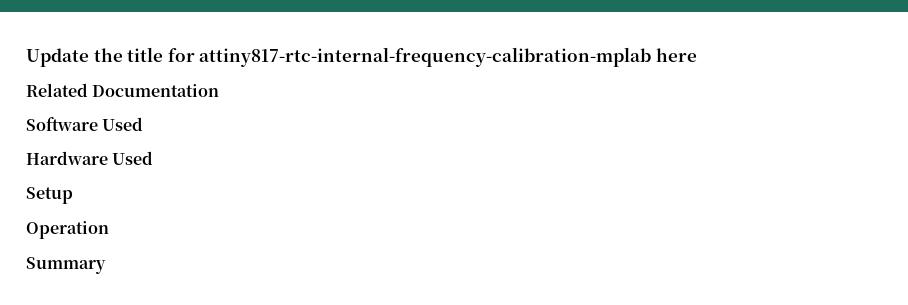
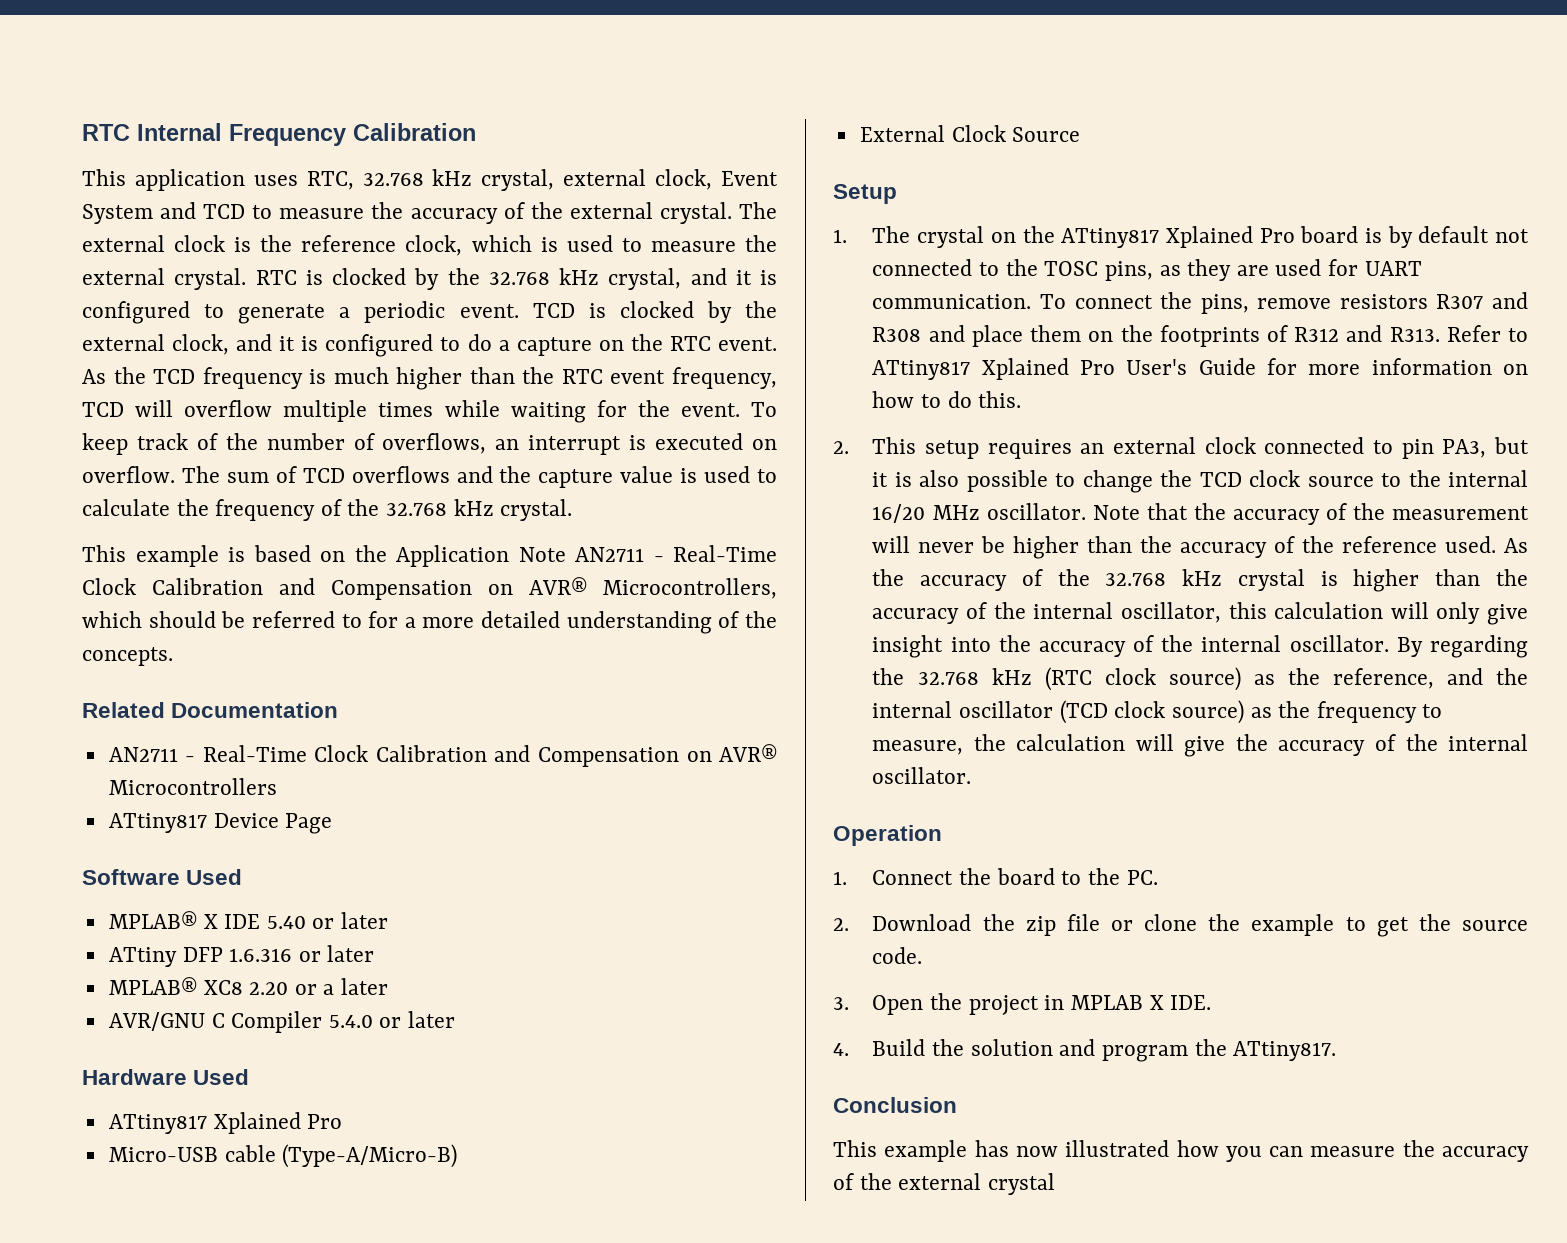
[26,47,697,67] [26,83,220,97] [26,117,144,131] [26,151,154,165] [26,187,73,204] [26,221,109,239] [26,257,106,274] Update the title for attiny817-rtc-internal-frequency-calibration-mplab here // Related Documentation // Software Used // Hardware Used // Setup // Operation // Summary -> [82,123,476,146] [82,169,779,191] [82,202,777,224] [82,235,777,256] [82,268,777,290] [82,301,778,324] [82,334,778,357] [82,367,777,390] [82,400,778,423] [82,433,777,455] [82,466,777,488] [82,499,573,521] [82,545,777,567] [82,577,777,600] [82,611,777,634] [82,647,173,666] [82,702,339,718] [108,744,778,767] [108,778,277,795] [108,813,333,834] [82,869,243,885] [108,911,389,929] [108,945,375,967] [108,977,389,995] [108,1011,456,1033] [82,1069,250,1085] [108,1112,343,1134] [108,1144,458,1168] [859,125,1081,142] [833,184,897,204] [833,226,1529,248] [872,259,1422,281] [872,292,1528,314] [872,325,1528,347] [872,358,1528,380] [872,391,1022,408] [833,437,1529,459] [872,470,1528,493] [872,503,1529,525] [872,536,1528,559] [872,569,1528,592] [872,602,1528,625] [872,635,1528,658] [872,667,1528,691] [872,700,1443,724] [872,734,1528,757] [872,767,972,784] [833,825,942,846] [833,868,1158,885] [833,914,1528,937] [872,947,923,964] [833,993,1212,1015] [833,1039,1337,1062] [833,1097,957,1113] [833,1140,1529,1162] [833,1173,1055,1195] RTC Internal Frequency Calibration // This application uses RTC, 32.768 kHz crystal, external clock, Event System and TCD to measure the accuracy of the external crystal. The external clock is the reference clock, which is used to measure the external crystal. RTC is clocked by the 32.768 kHz crystal, and it is configured to generate a periodic event. TCD is clocked by the external clock, and it is configured to do a capture on the RTC event. As the TCD frequency is much higher than the RTC event frequency, TCD will overflow multiple times while waiting for the event. To keep track of the number of overflows, an interrupt is executed on overflow. The sum of TCD overflows and the capture value is used to calculate the frequency of the 32.768 kHz crystal. // This example is based on the Application Note AN2711 - Real-Time Clock Calibration and Compensation on AVR® Microcontrollers, which should be referred to for a more detailed understanding of the concepts. // Related Documentation // AN2711 - Real-Time Clock Calibration and Compensation on AVR® Microcontrollers // ATtiny817 Device Page // Software Used // MPLAB® X IDE 5.40 or later // ATtiny DFP 1.6.316 or later // MPLAB® XC8 2.20 or a later // AVR/GNU C Compiler 5.4.0 or later // Hardware Used // ATtiny817 Xplained Pro // Micro-USB cable (Type-A/Micro-B) // External Clock Source // Setup // 1. The crystal on the ATtiny817 Xplained Pro board is by default not connected to the TOSC pins, as they are used for UART communication. To connect the pins, remove resistors R307 and R308 and place them on the footprints of R312 and R313. Refer to ATtiny817 Xplained Pro User's Guide for more information on how to do this. // 2. This setup requires an external clock connected to pin PA3, but it is also possible to change the TCD clock source to the internal 16/20 MHz oscillator. Note that the accuracy of the measurement will never be higher than the accuracy of the reference used. As the accuracy of the 32.768 kHz crystal is higher than the accuracy of the internal oscillator, this calculation will only give insight into the accuracy of the internal oscillator. By regarding the 32.768 kHz (RTC clock source) as the reference, and the internal oscillator (TCD clock source) as the frequency to measure, the calculation will give the accuracy of the internal oscillator. // Operation // 1. Connect the board to the PC. // 2. Download the zip file or clone the example to get the source code. // 3. Open the project in MPLAB X IDE. // 4. Build the solution and program the ATtiny817. // Conclusion // This example has now illustrated how you can measure the accuracy of the external crystal

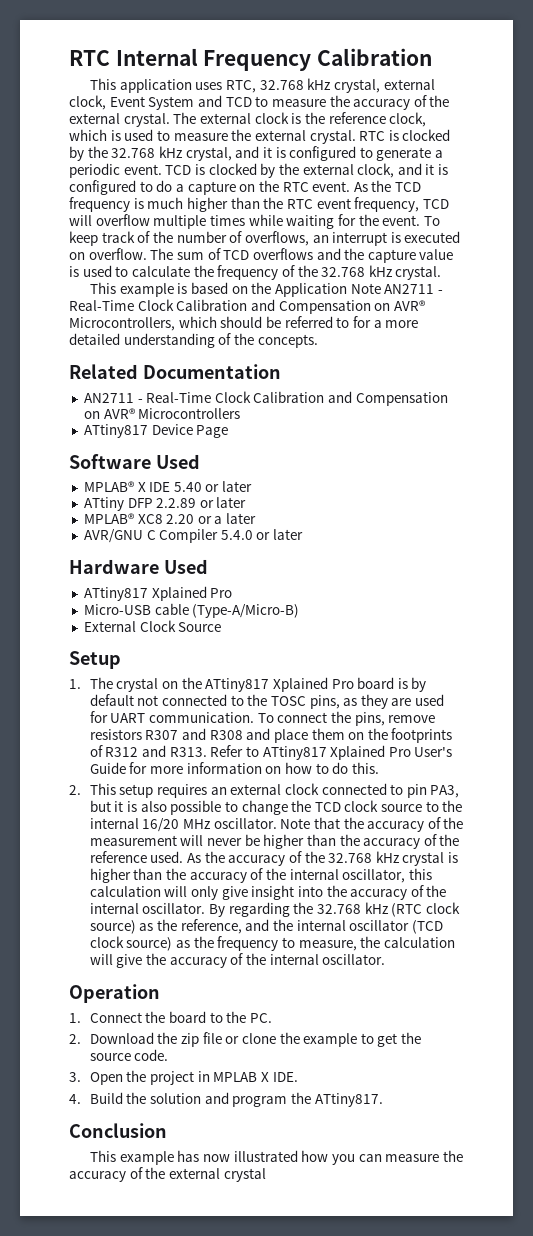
[229,948,293,962] 1.6.316 -> [156,498,197,508] 2.2.89

